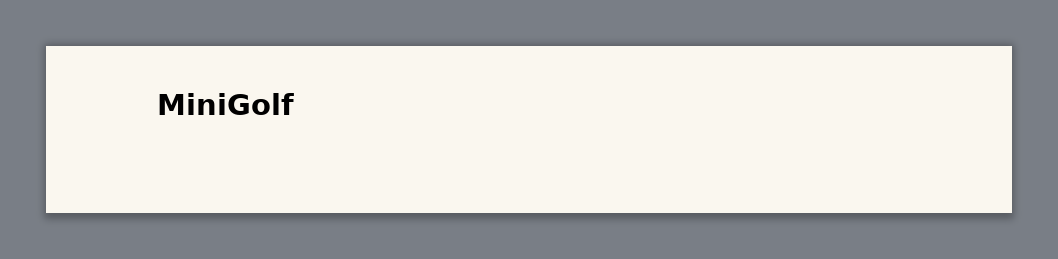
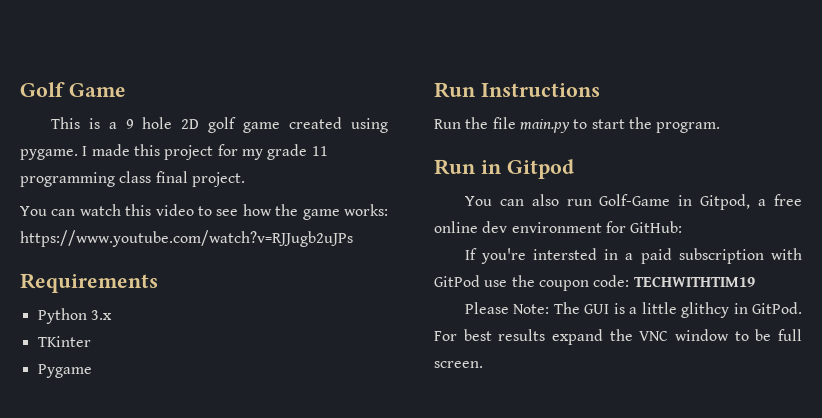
[157,93,294,115] MiniGolf -> [20,82,126,97] [50,117,388,133] [20,144,328,160] [20,171,245,187] [20,204,388,220] [20,230,353,247] [20,273,158,293] [37,308,112,324] [37,336,91,347] [37,364,92,378] [434,82,600,98] [434,117,721,133] [434,159,574,179] [464,194,802,210] [434,221,683,233] [464,248,802,264] [434,275,755,291] [464,302,802,318] [434,329,802,345] [434,361,483,368] Golf Game // This is a 9 hole 2D golf game created using pygame. I made this project for my grade 11 programming class final project. // You can watch this video to see how the game works: https://www.youtube.com/watch?v=RJJugb2uJPs // Requirements // Python 3.x // TKinter // Pygame // Run Instructions // Run the file main.py to start the program. // Run in Gitpod // You can also run Golf-Game in Gitpod, a free online dev environment for GitHub: // If you're intersted in a paid subscription with GitPod use the coupon code: TECHWITHTIM19 // Please Note: The GUI is a little glithcy in GitPod. For best results expand the VNC window to be full screen.

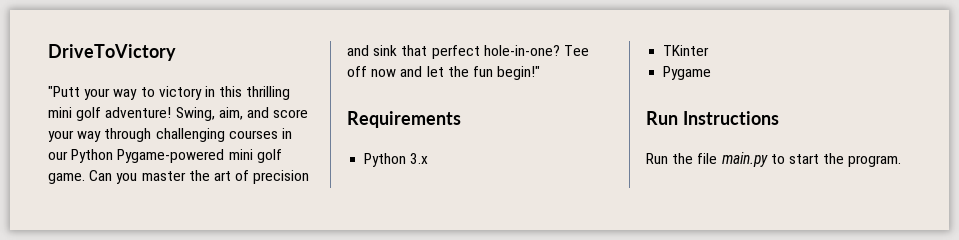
[20,82,126,97] [50,117,388,133] [20,144,328,160] [20,171,245,187] [20,204,388,220] [20,230,353,247] Golf Game // This is a 9 hole 2D golf game created using pygame. I made this project for my grade 11 programming class final project. // You can watch this video to see how the game works: https://www.youtube.com/watch?v=RJJugb2uJPs -> [48,44,176,61] [48,86,291,100] [48,107,309,121] [48,128,292,142] [48,149,282,163] [48,170,310,184] [347,45,589,59] [347,66,541,80] DriveToVictory // "Putt your way to victory in this thrilling mini golf adventure! Swing, aim, and score your way through challenging courses in our Python Pygame-powered mini golf game. Can you master the art of precision and sink that perfect hole-in-one? Tee off now and let the fun begin!"
[434,159,574,179] [464,194,802,210] [434,221,683,233] [464,248,802,264] [434,275,755,291] [464,302,802,318] [434,329,802,345] [434,361,483,368] // Run in Gitpod // You can also run Golf-Game in Gitpod, a free online dev environment for GitHub: // If you're intersted in a paid subscription with GitPod use the coupon code: TECHWITHTIM19 // Please Note: The GUI is a little glithcy in GitPod. For best results expand the VNC window to be full screen. -> (902, 161) none

